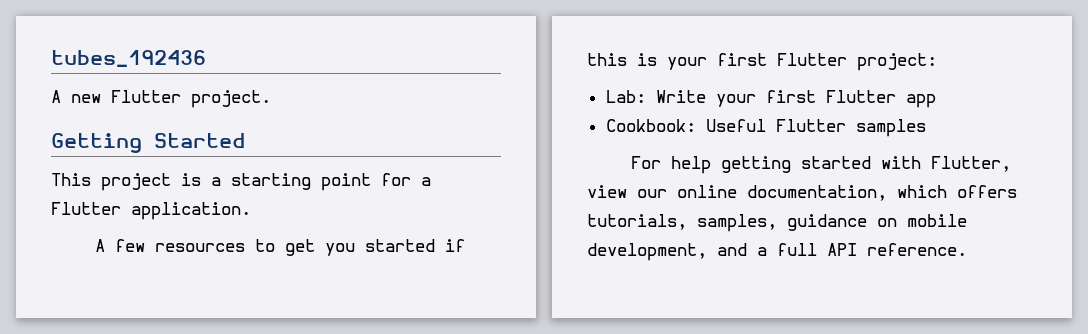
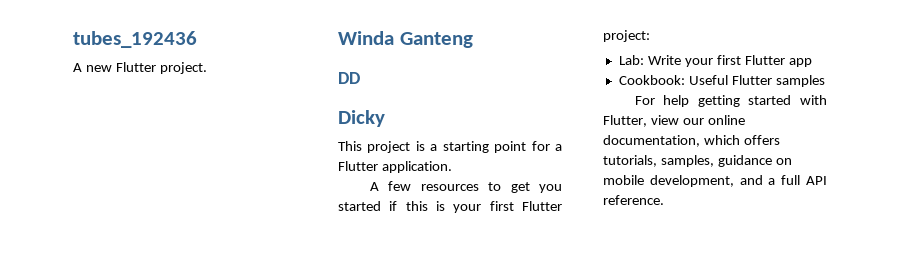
[51,133,245,153] Getting Started -> [338,31,473,48] [338,72,360,84] [338,110,385,127] Winda Ganteng // DD // Dicky

